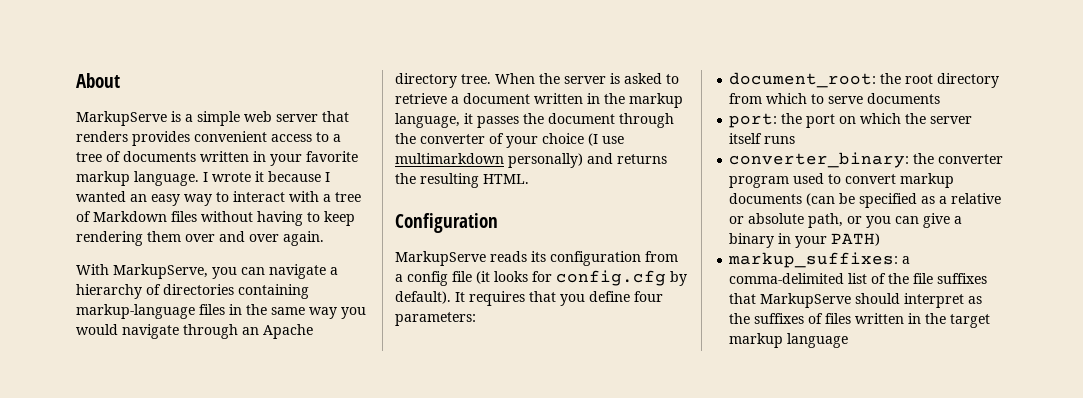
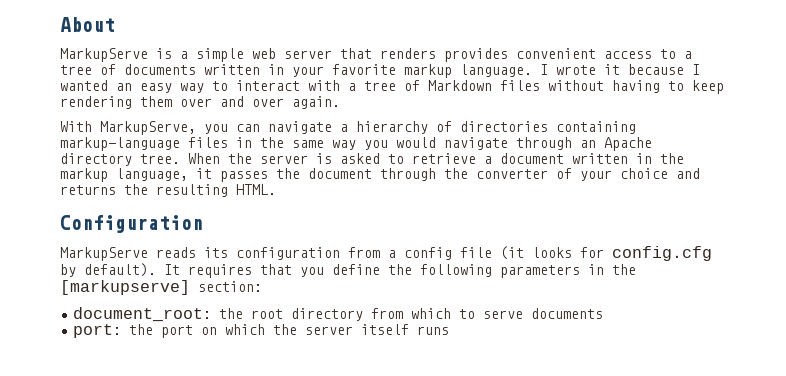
[588,133,624,146] [395,153,583,168] (I use multimarkdown personally) -> (668, 173) none
[634,291,663,302] [395,312,476,326] four parameters: -> [388,264,636,278] [60,280,262,295] the following parameters in the [markupserve] section:
[729,152,1004,168] [729,173,955,188] [729,193,1002,208] [729,213,963,228] [729,233,881,248] [728,252,911,268] [729,273,988,284] [729,293,983,308] [729,313,991,328] [729,333,849,348] // converter_binary: the converter program used to convert markup documents (can be specified as a relative or absolute path, or you can give a binary in your PATH) // markup_suffixes: a comma-delimited list of the file suffixes that MarkupServe should interpret as the suffixes of files written in the target markup language -> (450, 330) none

